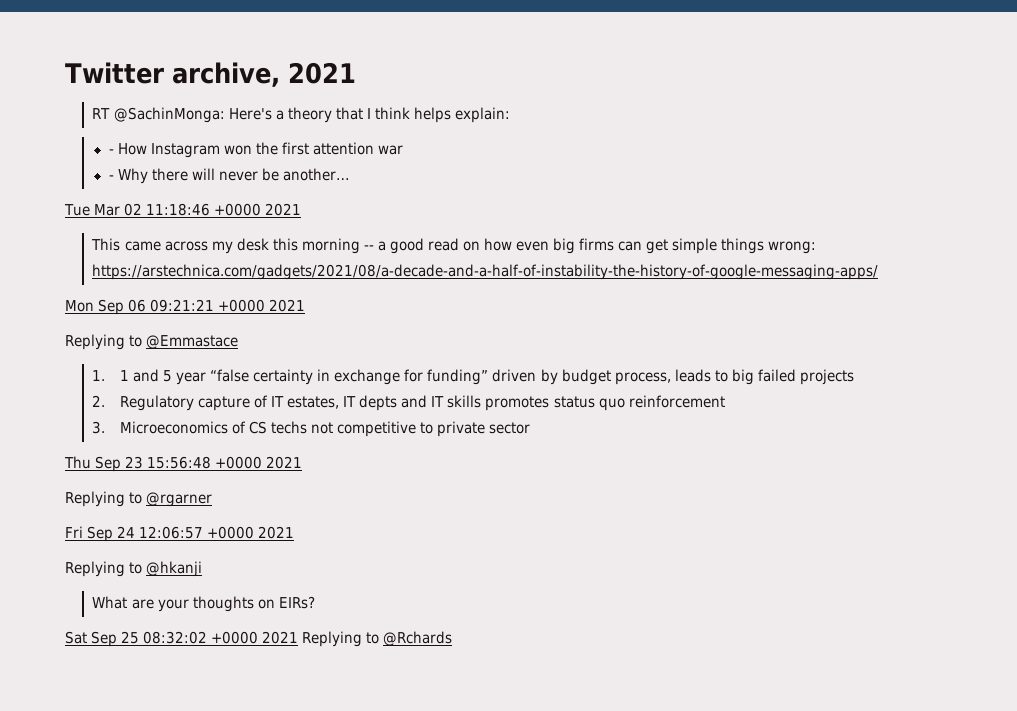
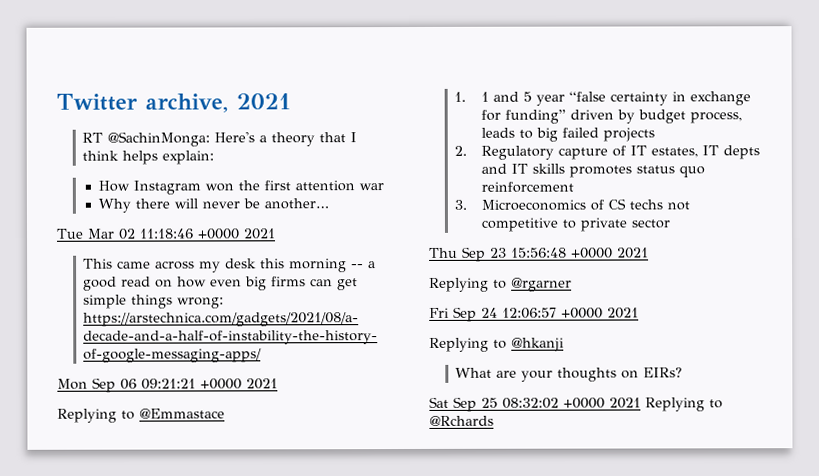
[108,149,114,154] - -> (215, 157) none
[108,175,114,180] - -> (385, 187) none

